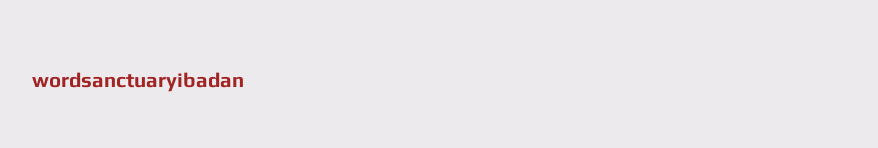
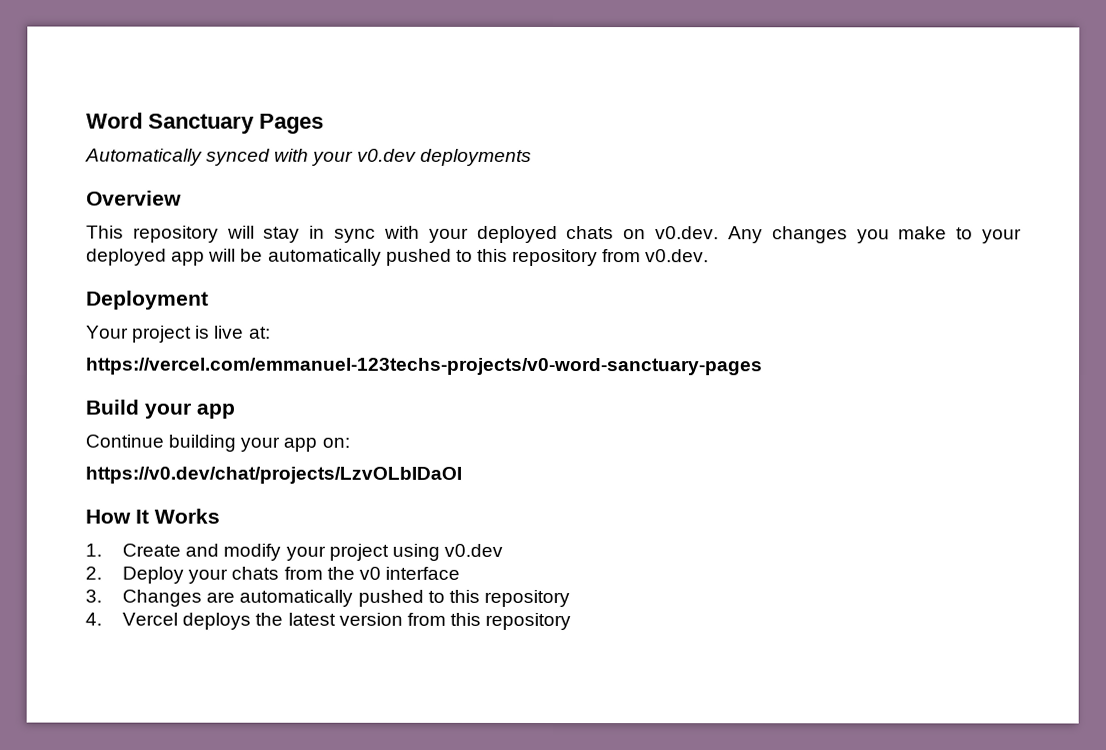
[32,72,244,92] wordsanctuaryibadan -> [86,112,324,134] [85,148,532,166] [86,190,182,206] [86,225,1023,244] [86,248,710,267] [86,290,209,310] [86,325,271,343] [86,357,763,376] [85,399,235,419] [85,434,350,452] [85,466,462,484] [85,508,220,524] [85,543,503,561] [85,566,460,584] [85,589,570,608] [85,612,572,631] Word Sanctuary Pages // Automatically synced with your v0.dev deployments // Overview // This repository will stay in sync with your deployed chats on v0.dev. Any changes you make to your deployed app will be automatically pushed to this repository from v0.dev. // Deployment // Your project is live at: // https://vercel.com/emmanuel-123techs-projects/v0-word-sanctuary-pages // Build your app // Continue building your app on: // https://v0.dev/chat/projects/LzvOLbIDaOI // How It Works // 1. Create and modify your project using v0.dev // 2. Deploy your chats from the v0 interface // 3. Changes are automatically pushed to this repository // 4. Vercel deploys the latest version from this repository

